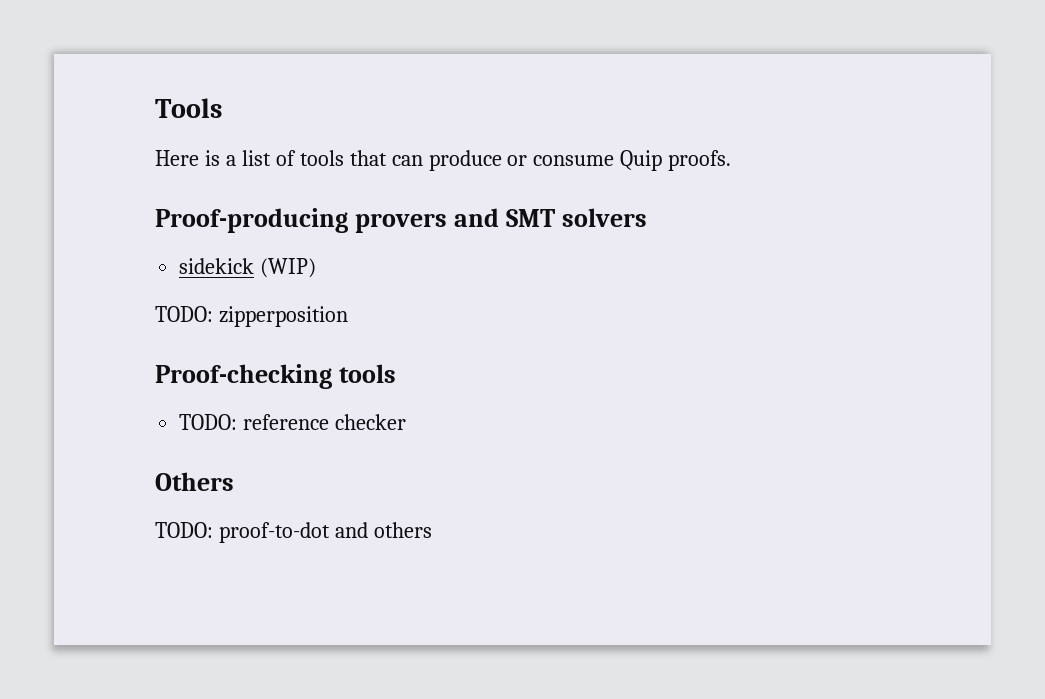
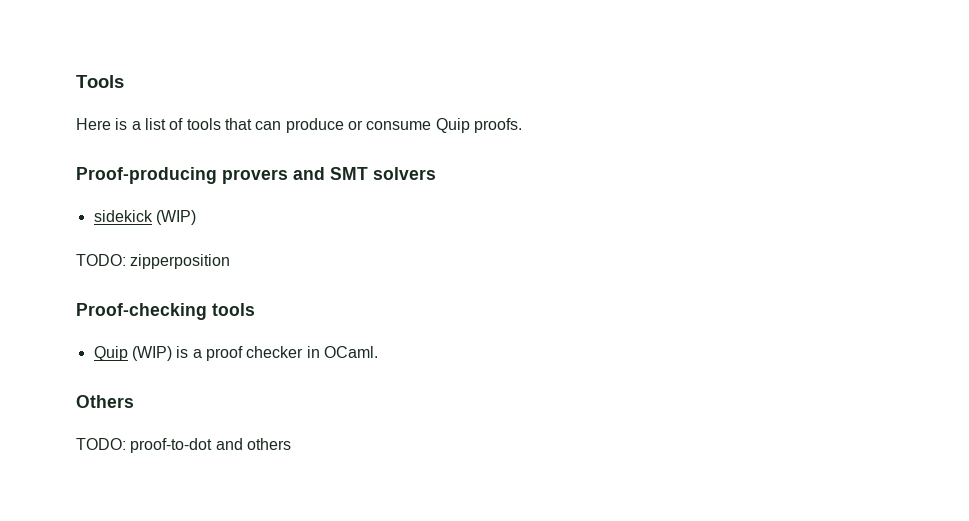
[179,414,330,430] TODO: reference -> [93,346,243,361] Quip (WIP) is a proof
(407, 422) none -> [306,346,378,358] in OCaml.

